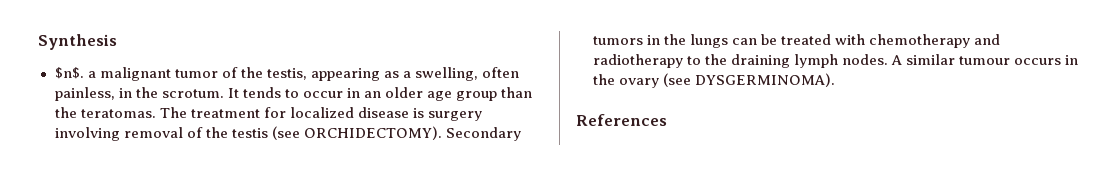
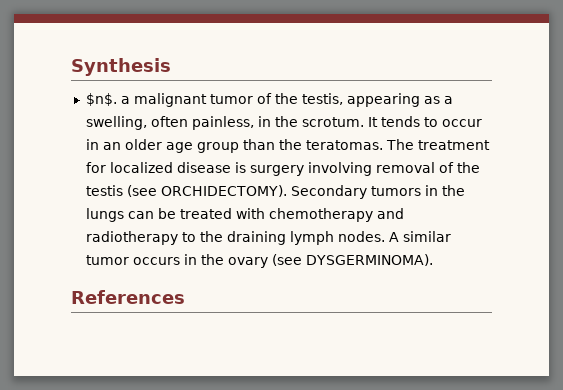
[958,56,1010,65] tumour -> [85,255,129,265] tumor

